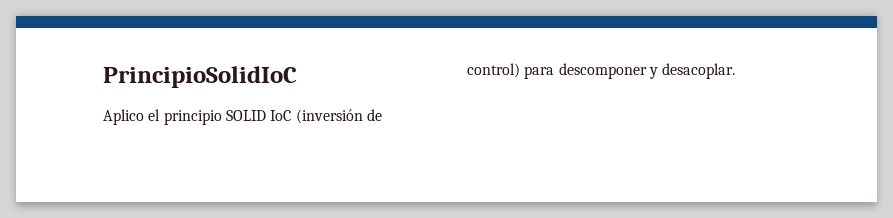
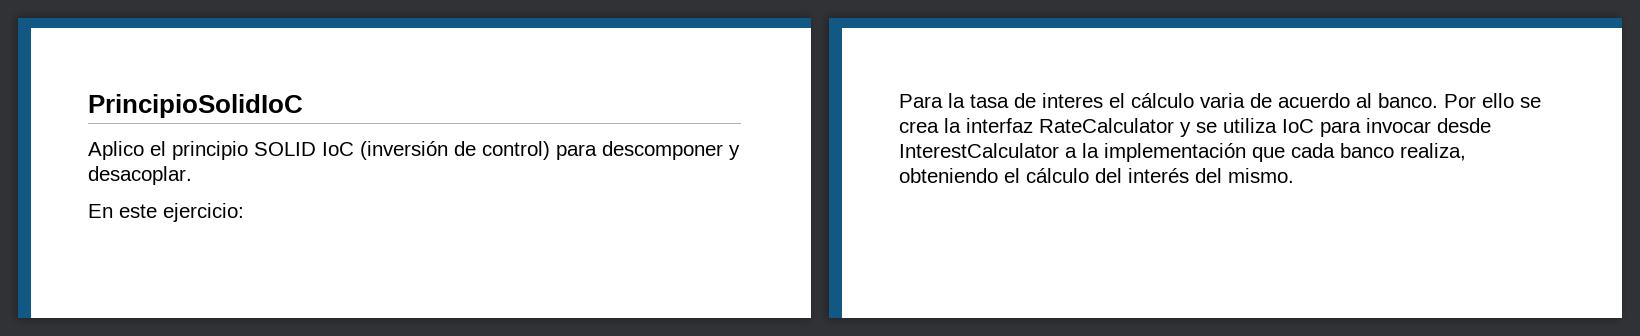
(736, 71) none -> [88,203,244,222] [899,93,1541,108] [899,118,1491,137] [899,143,1466,162] [899,168,1294,183] // En este ejercicio: // Para la tasa de interes el cálculo varia de acuerdo al banco. Por ello se crea la interfaz RateCalculator y se utiliza IoC para invocar desde InterestCalculator a la implementación que cada banco realiza, obteniendo el cálculo del interés del mismo.

